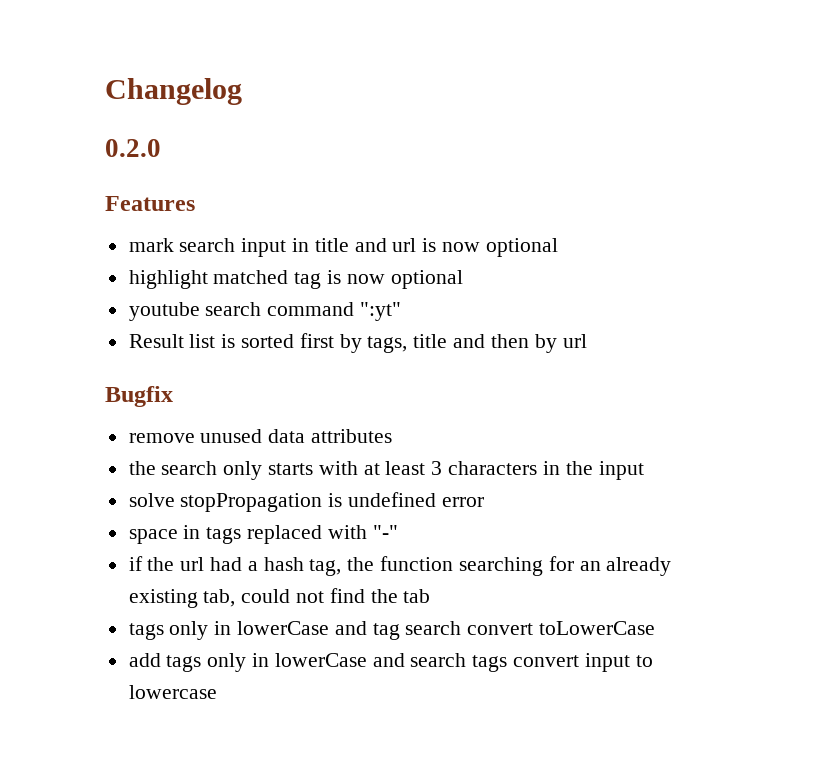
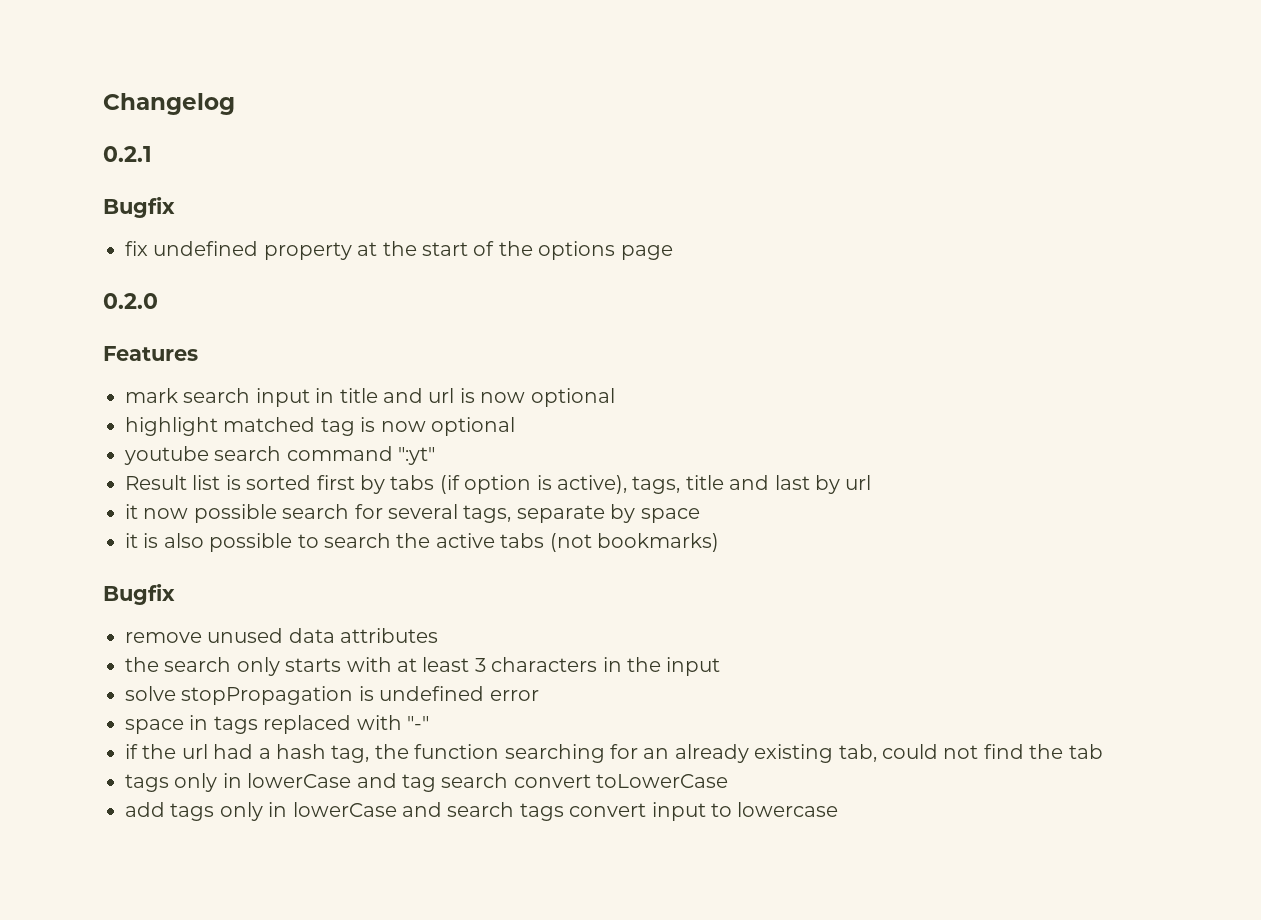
(242, 91) none -> [103,146,152,162] [103,197,175,218] [125,241,673,260] // 0.2.1 // Bugfix // fix undefined property at the start of the options page
(362, 343) none -> [390,475,627,494] tabs (if option is active),
[490,334,529,348] then -> [774,475,810,490] last
(587, 341) none -> [125,504,700,523] [125,533,719,552] // it now possible search for several tags, separate by space // it is also possible to search the active tabs (not bookmarks)

